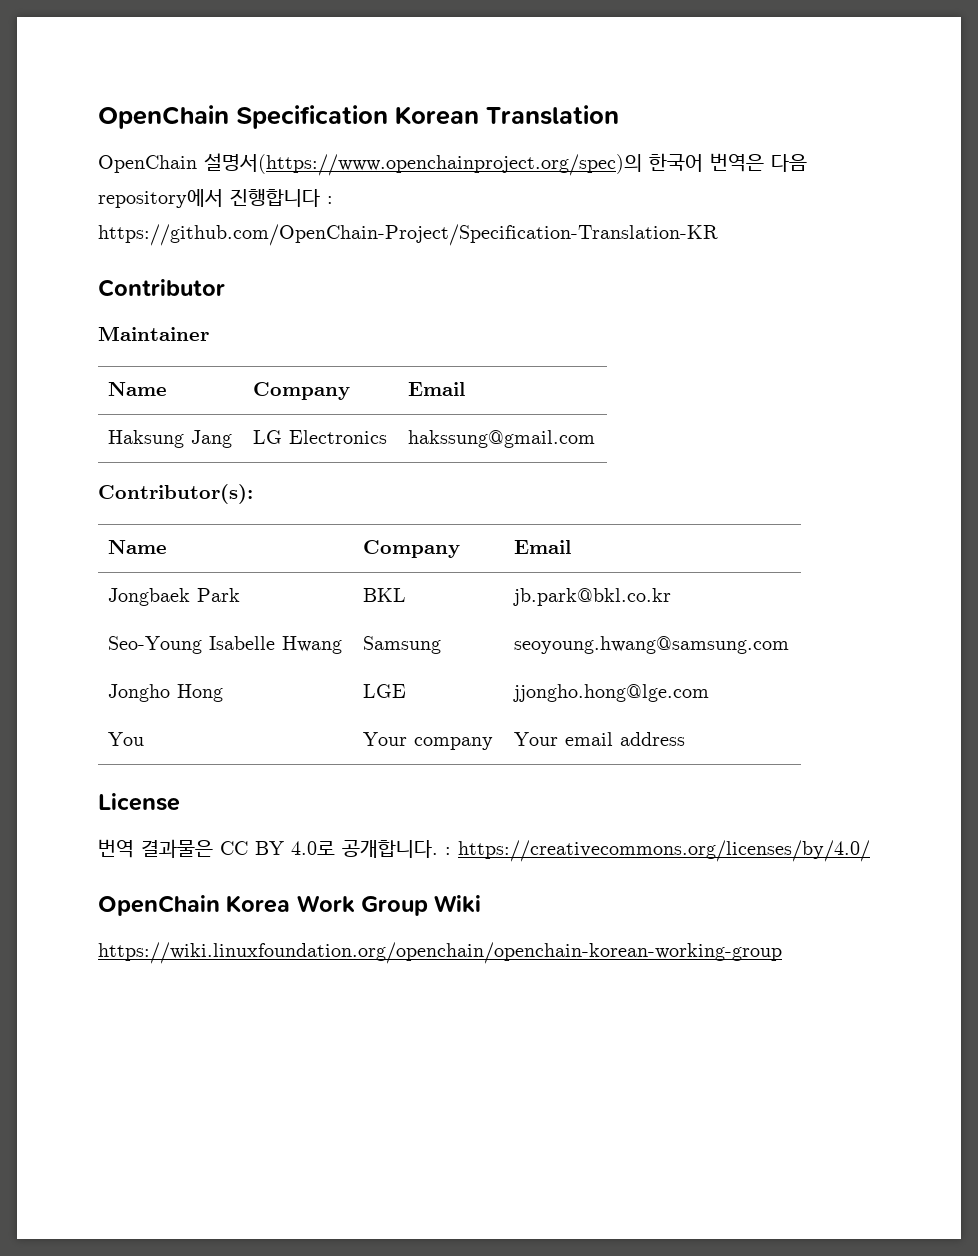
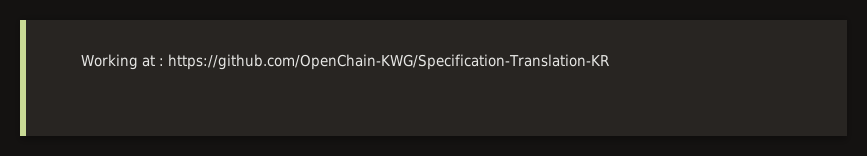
[98,105,619,129] [98,153,807,176] [98,188,333,208] [98,224,718,246] [98,279,225,297] [98,326,209,341] [108,382,168,396] [253,382,351,400] [408,382,466,396] [108,430,233,448] [253,430,388,444] [408,430,596,448] [98,484,253,504] [108,540,168,554] [363,540,461,558] [514,540,572,554] [108,588,241,606] [363,588,407,602] [513,588,672,606] [108,636,343,654] [363,636,442,654] [514,636,790,654] [108,684,224,702] [363,684,407,698] [513,684,710,702] [108,732,145,746] [363,732,494,750] [514,732,686,746] [98,793,180,811] [98,839,870,862] [98,895,482,916] [98,942,782,964] OpenChain Specification Korean Translation // OpenChain 설명서(https://www.openchainproject.org/spec)의 한국어 번역은 다음 repository에서 진행합니다 : https://github.com/OpenChain-Project/Specification-Translation-KR // Contributor // Maintainer // Name | Company | Email // Haksung Jang | LG Electronics | hakssung@gmail.com // Contributor(s): // Name | Company | Email // Jongbaek Park | BKL | jb.park@bkl.co.kr // Seo-Young Isabelle Hwang | Samsung | seoyoung.hwang@samsung.com // Jongho Hong | LGE | jjongho.hong@lge.com // You | Your company | Your email address // License // 번역 결과물은 CC BY 4.0로 공개합니다. : https://creativecommons.org/licenses/by/4.0/ // OpenChain Korea Work Group Wiki // https://wiki.linuxfoundation.org/openchain/openchain-korean-working-group -> [81,54,609,70] Working at : https://github.com/OpenChain-KWG/Specification-Translation-KR

